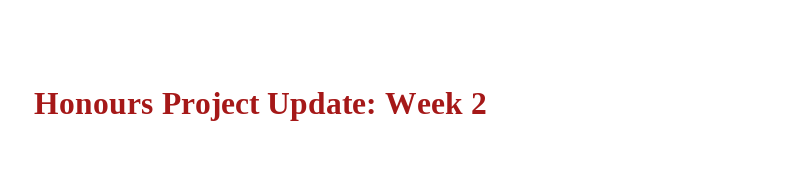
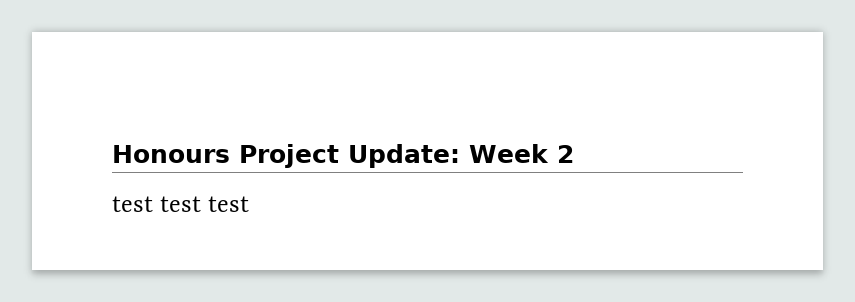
(488, 103) none -> [112,196,250,212] // test test test

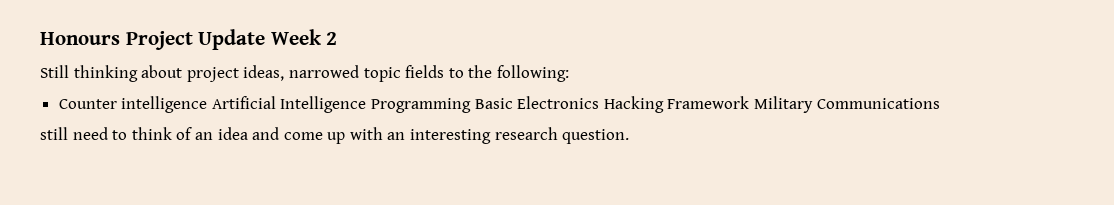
[348,144,460,168] Update: -> [198,29,266,50] Update
[112,196,250,212] test test test -> [40,65,569,82] [58,96,940,113] [40,127,630,144] Still thinking about project ideas, narrowed topic fields to the following: // Counter intelligence Artificial Intelligence Programming Basic Electronics Hacking Framework Military Communications // still need to think of an idea and come up with an interesting research question.

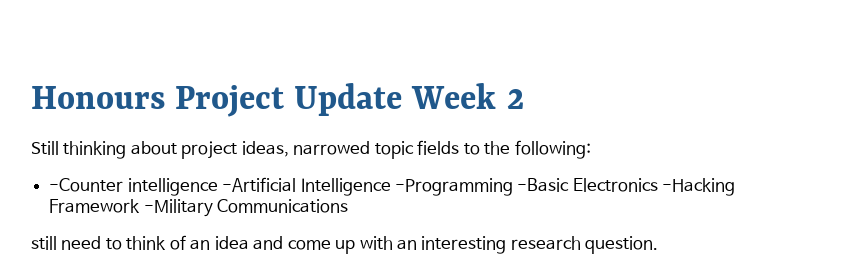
[58,96,814,113] Counter intelligence Artificial Intelligence Programming Basic Electronics Hacking Framework Military -> [49,177,736,196] [49,199,213,217] -Counter intelligence -Artificial Intelligence -Programming -Basic Electronics -Hacking Framework -Military

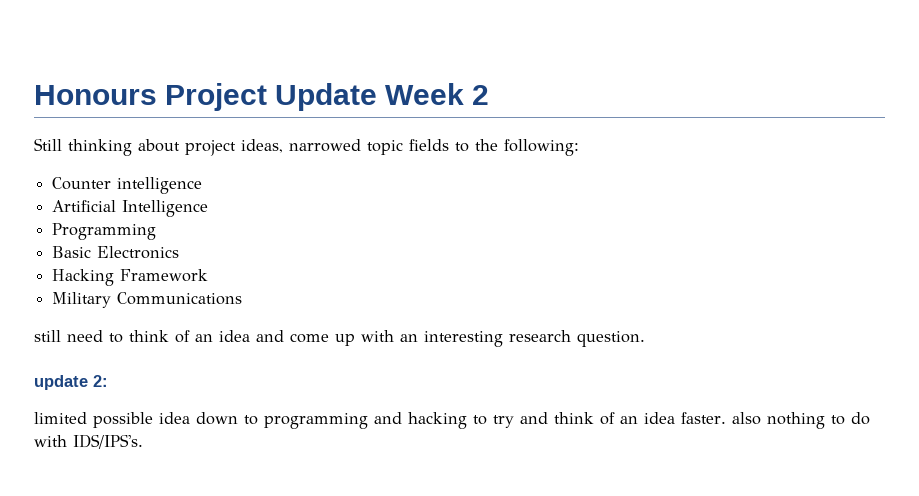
[49,178,124,192] -Counter -> [52,177,112,190] Counter
[222,177,297,192] -Artificial -> [52,200,117,212] // Artificial
[394,178,570,196] -Programming -Basic -> [52,223,157,240] [52,246,92,258] // Programming // Basic
[662,178,736,196] -Hacking -> [52,269,115,286] // Hacking
[143,199,213,217] -Military -> [52,292,112,308] // Military
(659, 245) none -> [34,375,108,390] [34,412,870,429] [34,434,143,449] // update 2: // limited possible idea down to programming and hacking to try and think of an idea faster. also nothing to do with IDS/IPS's.

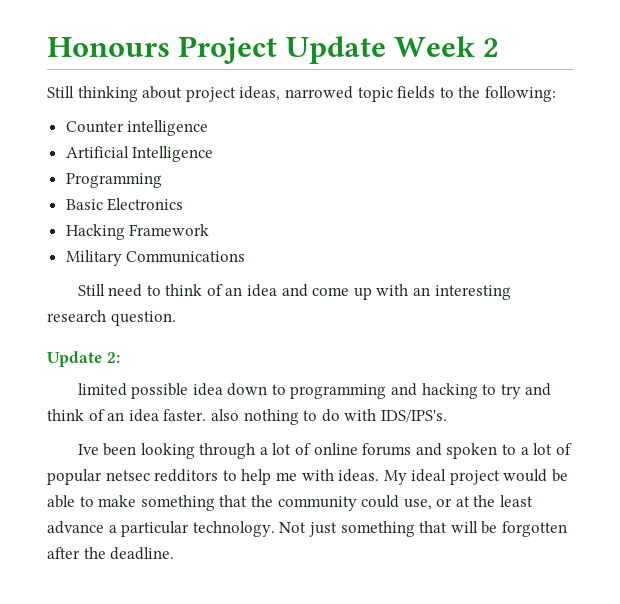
[34,330,61,342] still -> [77,284,105,296] Still
[34,375,88,390] update -> [47,351,102,367] Update
(143, 441) none -> [77,443,572,459] [47,469,569,485] [47,495,534,511] [47,521,567,537] [47,547,175,560] // Ive been looking through a lot of online forums and spoken to a lot of popular netsec redditors to help me with ideas. My ideal project would be able to make something that the community could use, or at the least advance a particular technology. Not just something that will be forgotten after the deadline.

